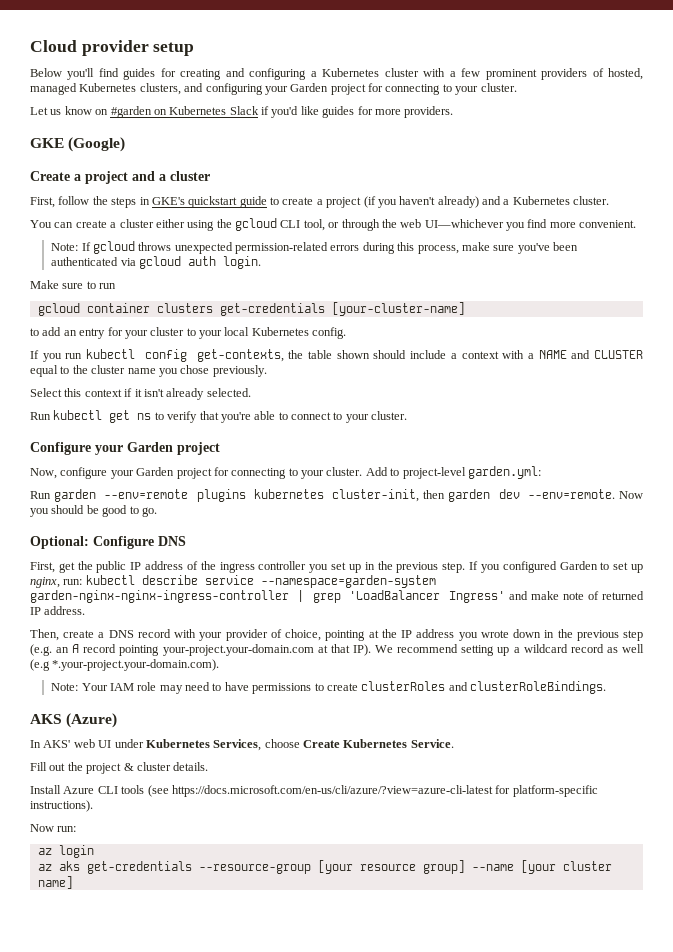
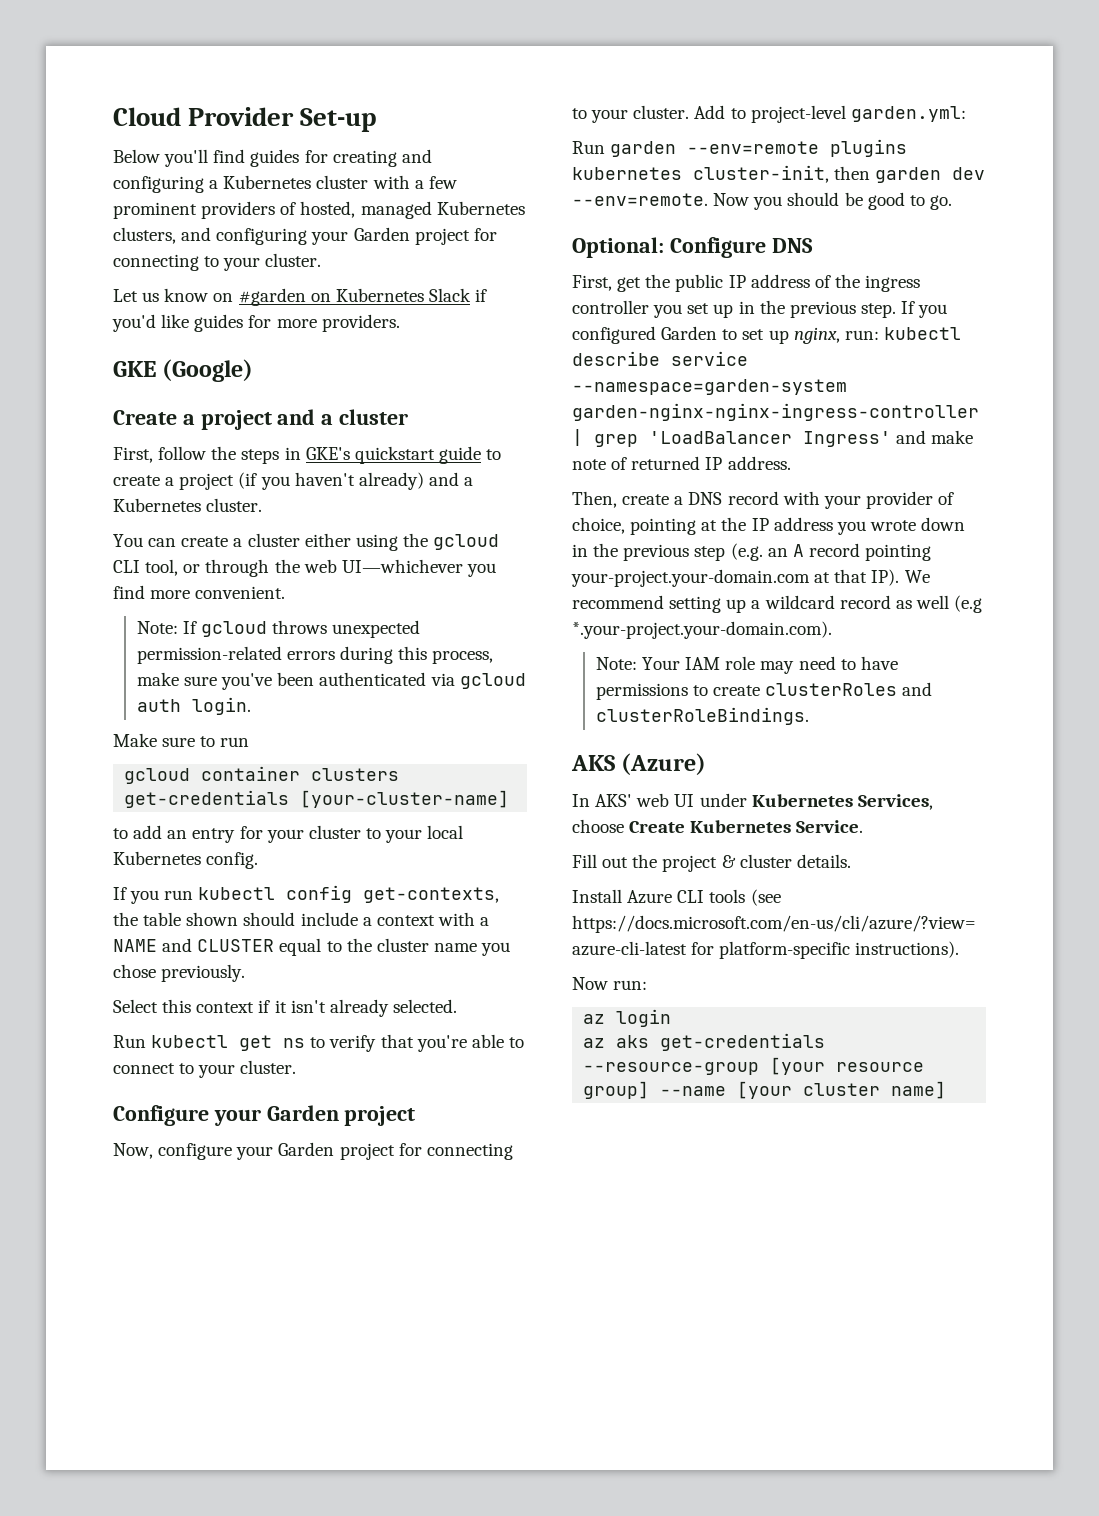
[81,40,195,56] provider setup -> [188,107,377,132] Provider Set-up

